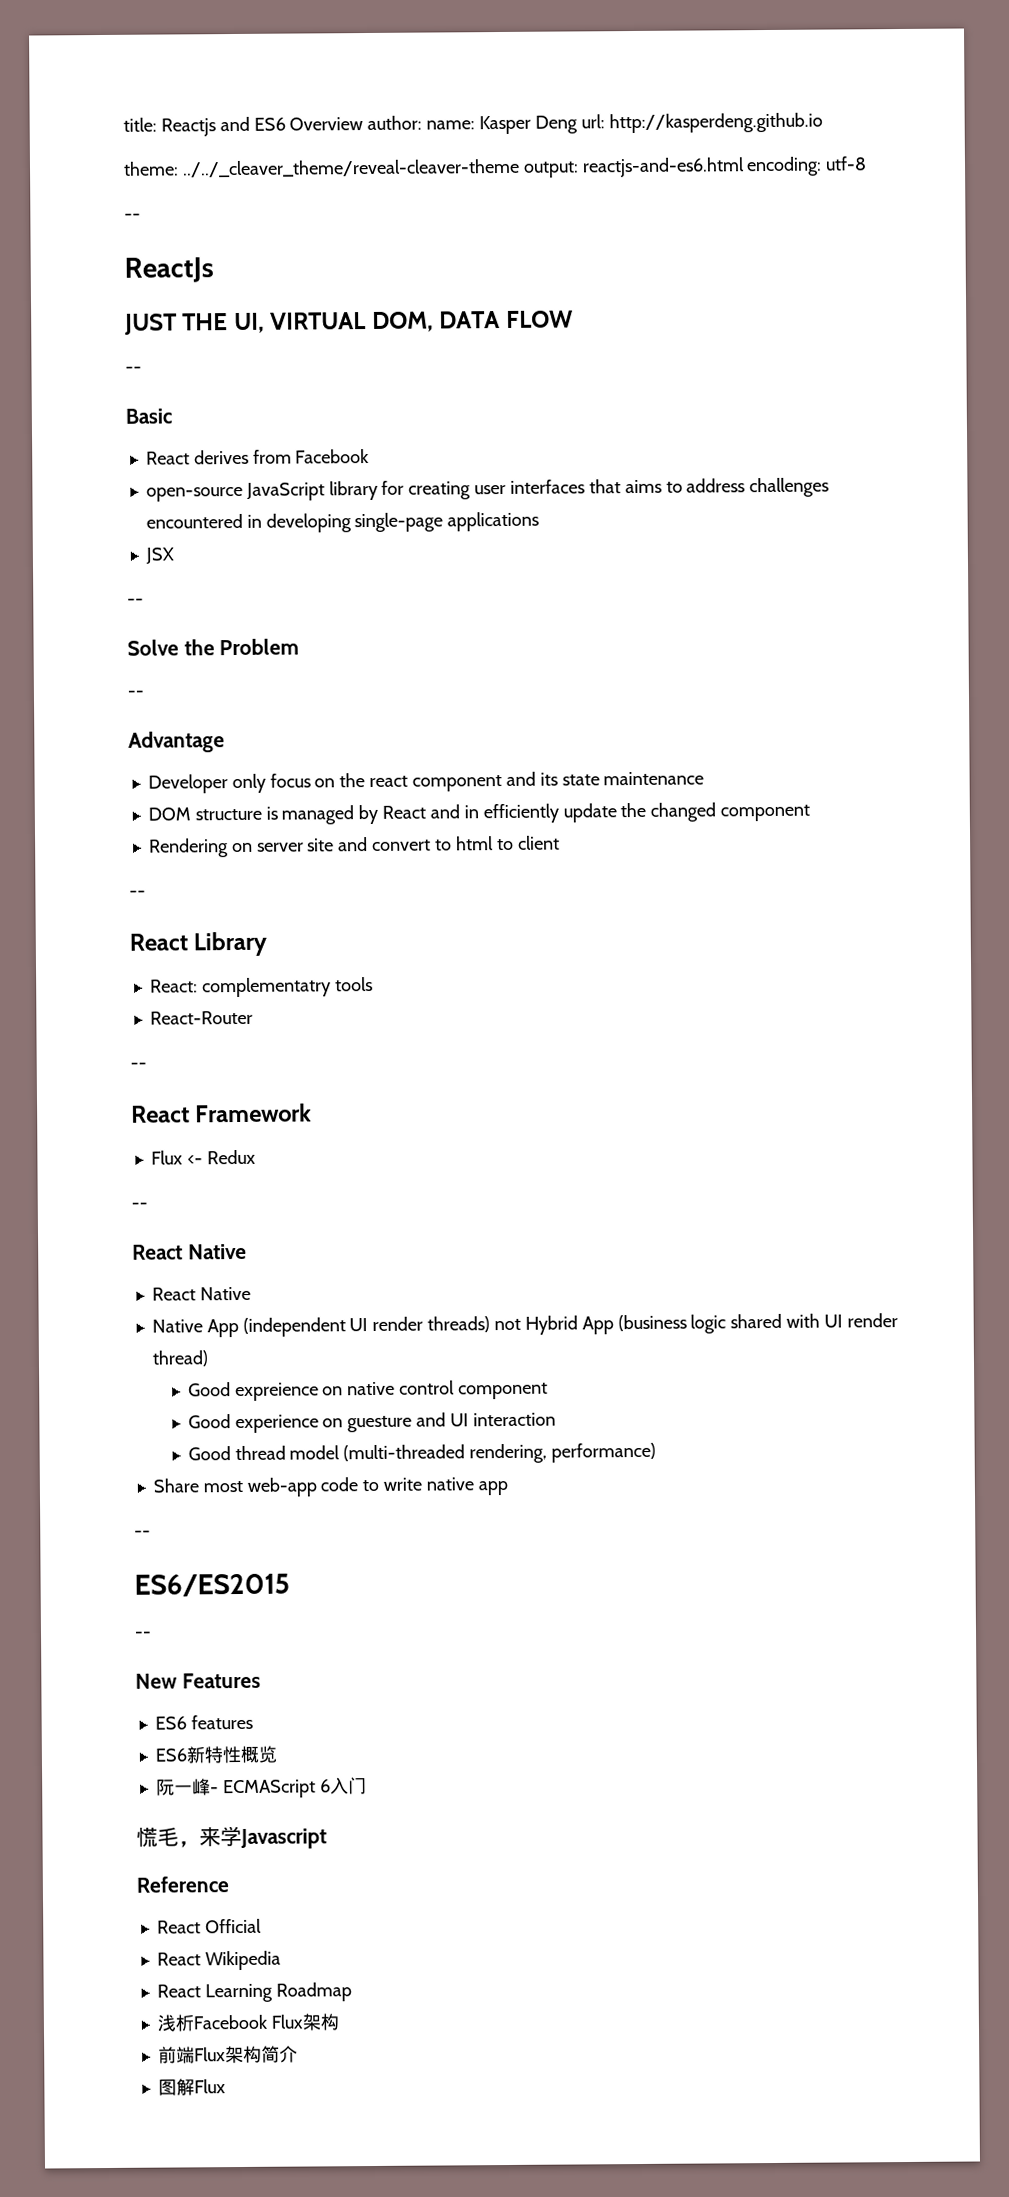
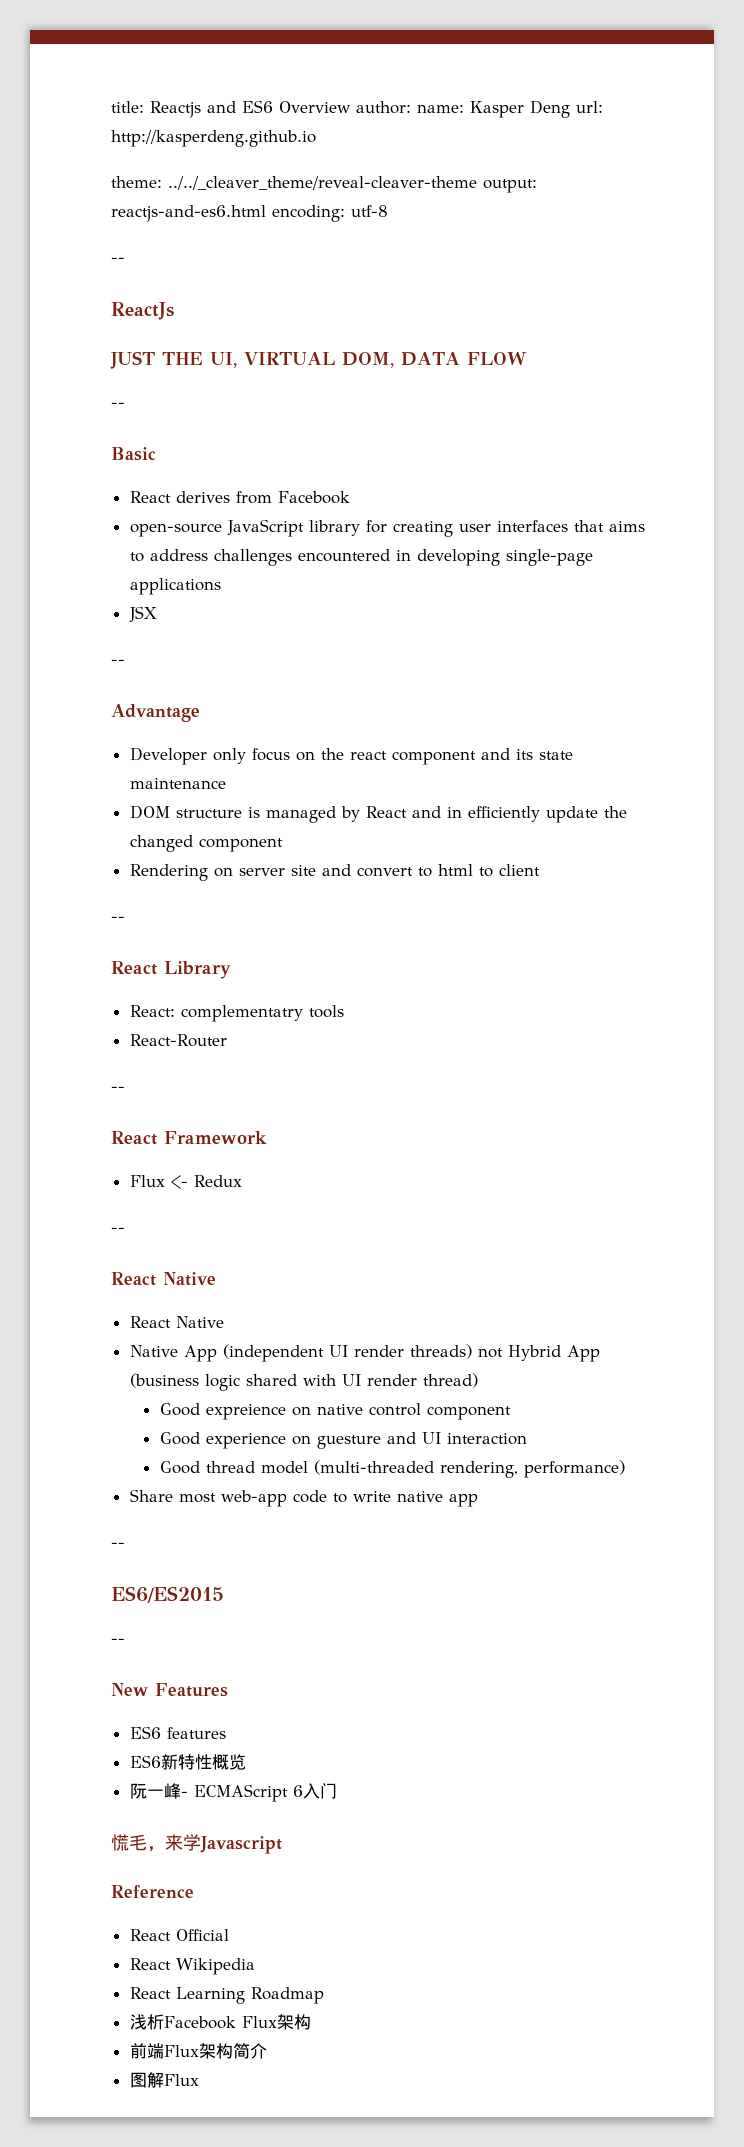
[127,638,300,656] [127,690,144,697] // Solve the Problem // -- -> (125, 662) none

